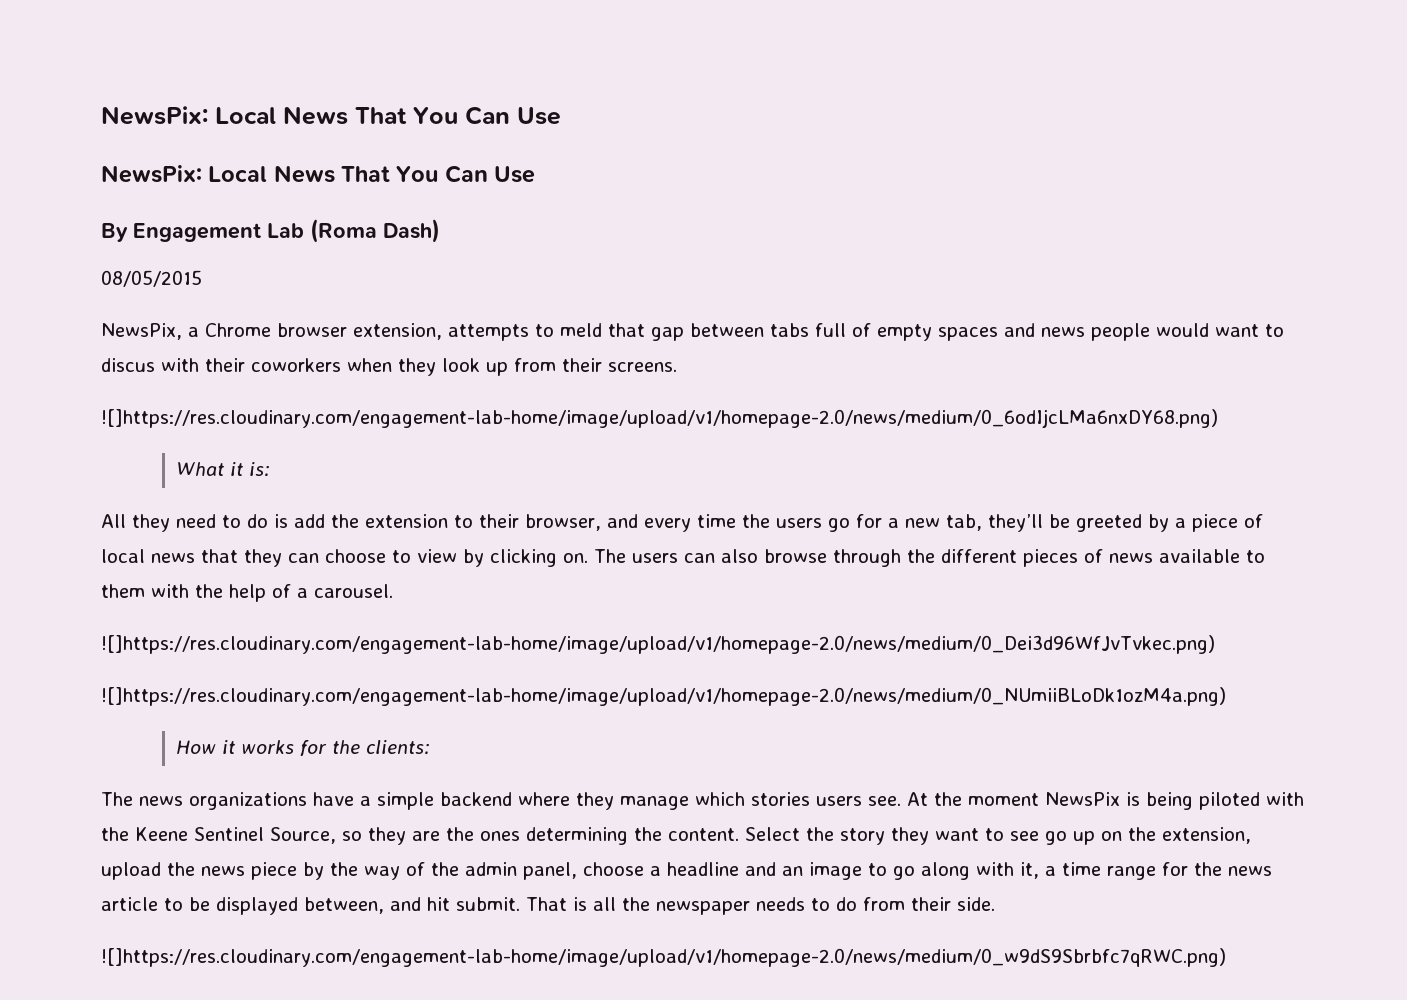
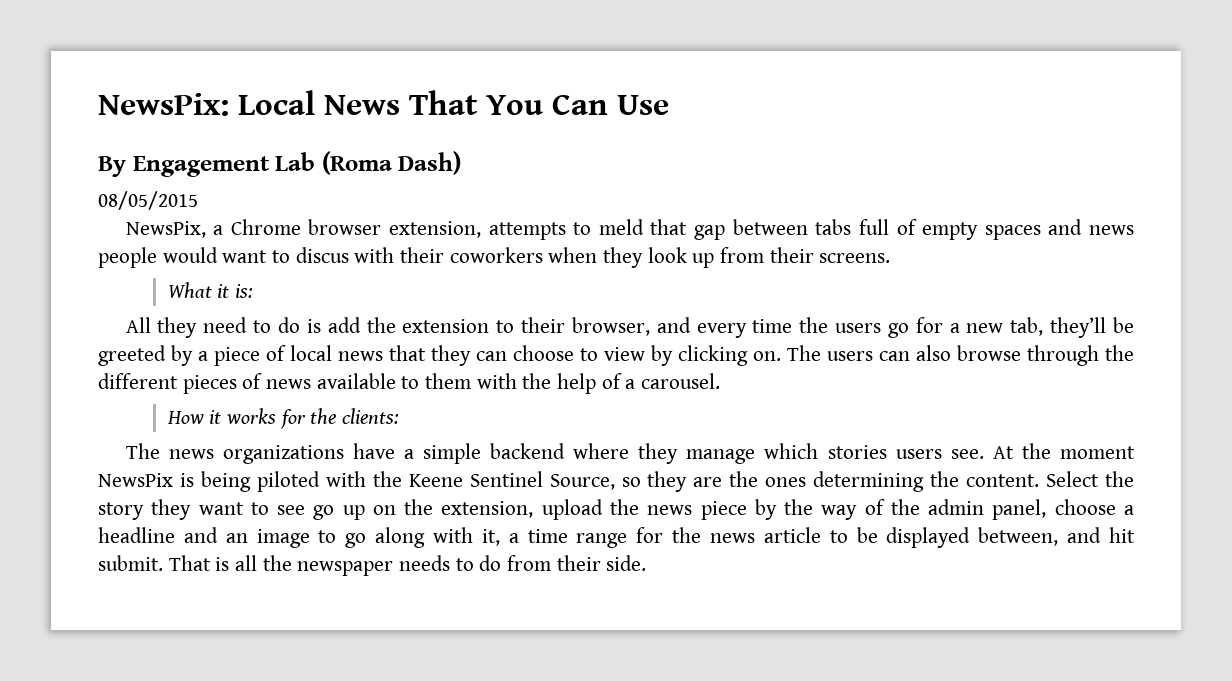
[101,106,561,125] [101,165,536,183] NewsPix: Local News That You Can Use // NewsPix: Local News That You Can Use -> [98,90,669,116] NewsPix: Local News That You Can Use
[101,409,1218,428] // ![]https://res.cloudinary.com/engagement-lab-home/image/upload/v1/homepage-2.0/news/medium/0_6odIjcLMa6nxDY68.png) -> (891, 258) none
[101,635,1215,654] [101,687,1226,706] // ![]https://res.cloudinary.com/engagement-lab-home/image/upload/v1/homepage-2.0/news/medium/0_Dei3d96WfJvTvkec.png) // ![]https://res.cloudinary.com/engagement-lab-home/image/upload/v1/homepage-2.0/news/medium/0_NUmiiBLoDk1ozM4a.png) -> (721, 381) none
[101,948,1226,967] // ![]https://res.cloudinary.com/engagement-lab-home/image/upload/v1/homepage-2.0/news/medium/0_w9dS9Sbrbfc7qRWC.png) -> (647, 563) none

